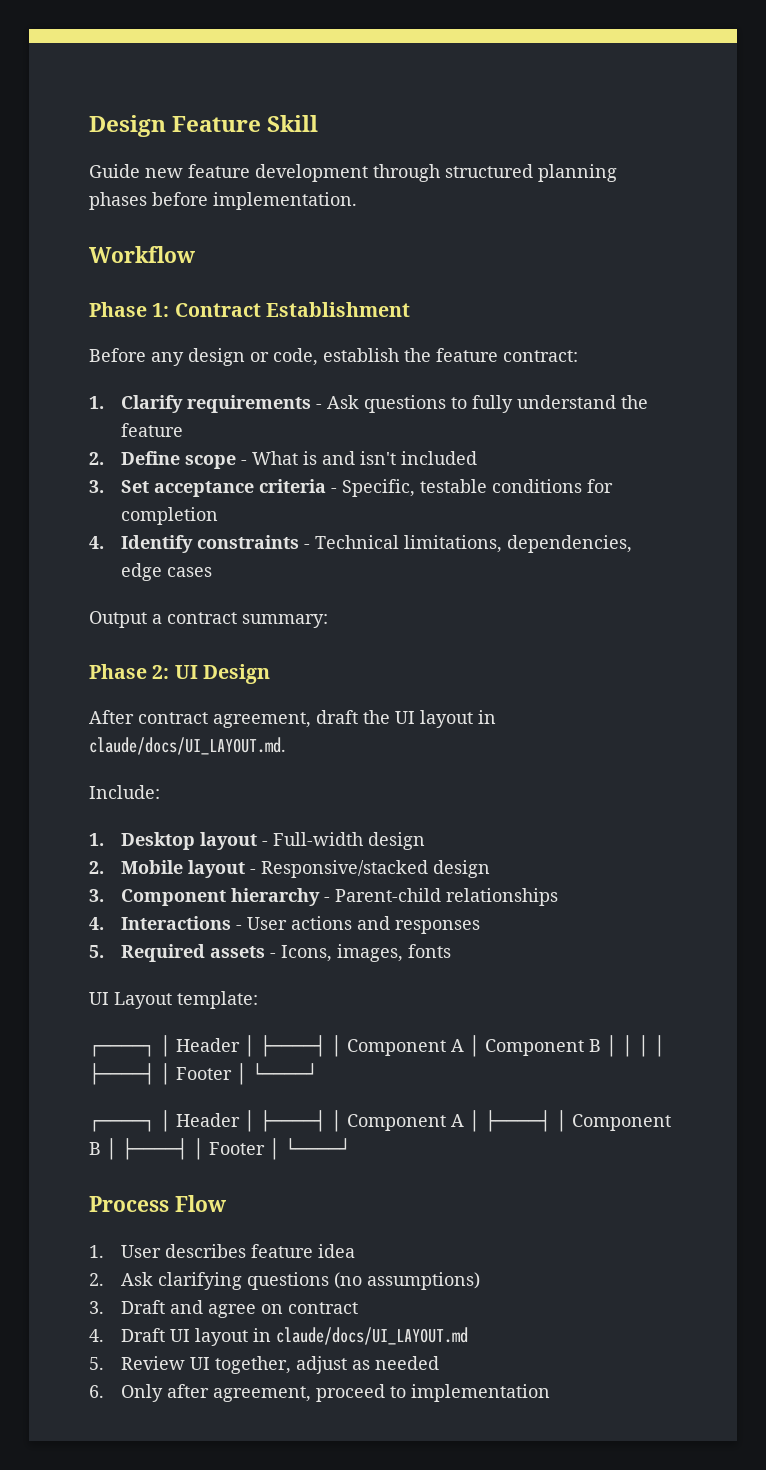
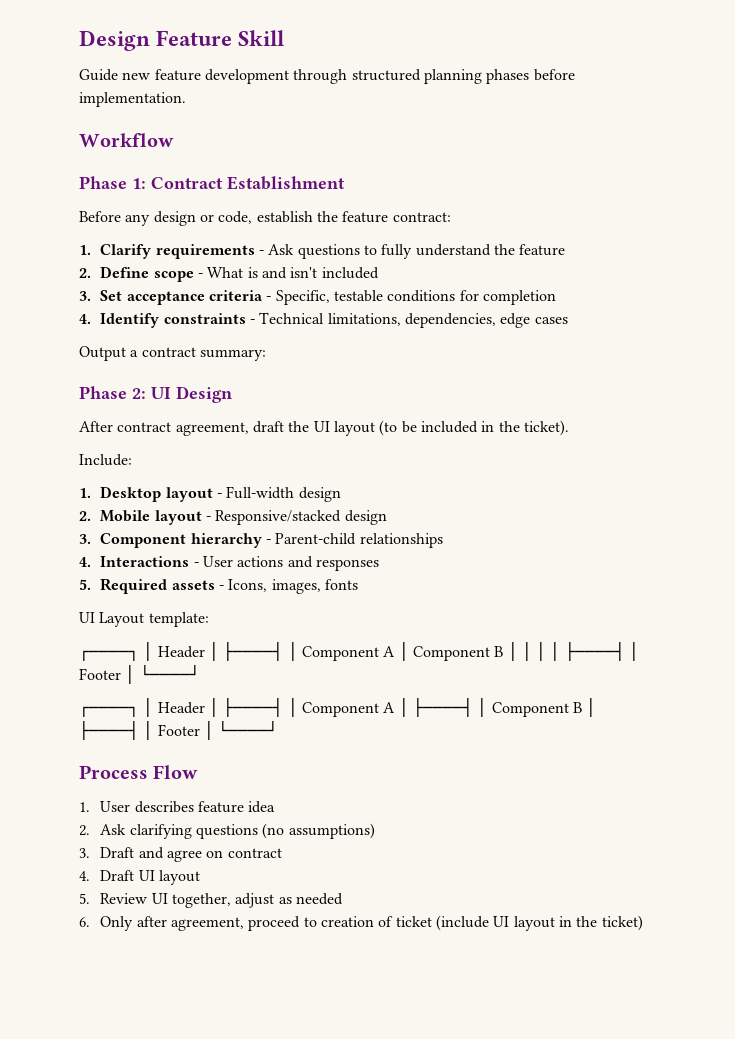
[478,710,496,724] [89,737,286,755] in claude/docs/UI_LAYOUT.md. -> [379,420,569,436] (to be included in the ticket).
[253,1327,469,1345] in claude/docs/UI_LAYOUT.md -> (201, 877) none
[411,1384,551,1402] implementation -> [320,915,643,931] creation of ticket (include UI layout in the ticket)

